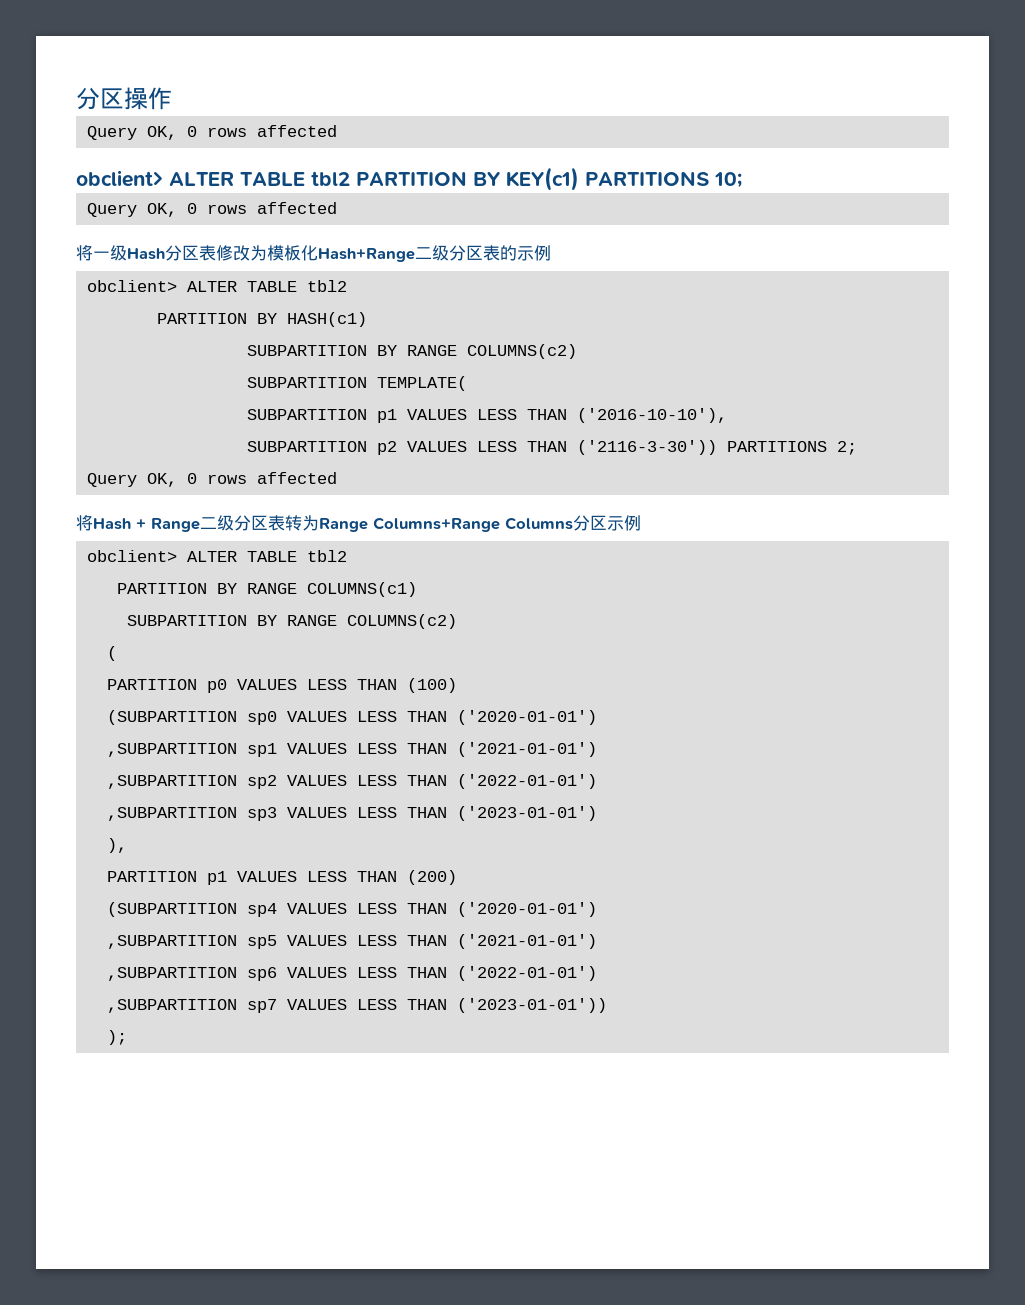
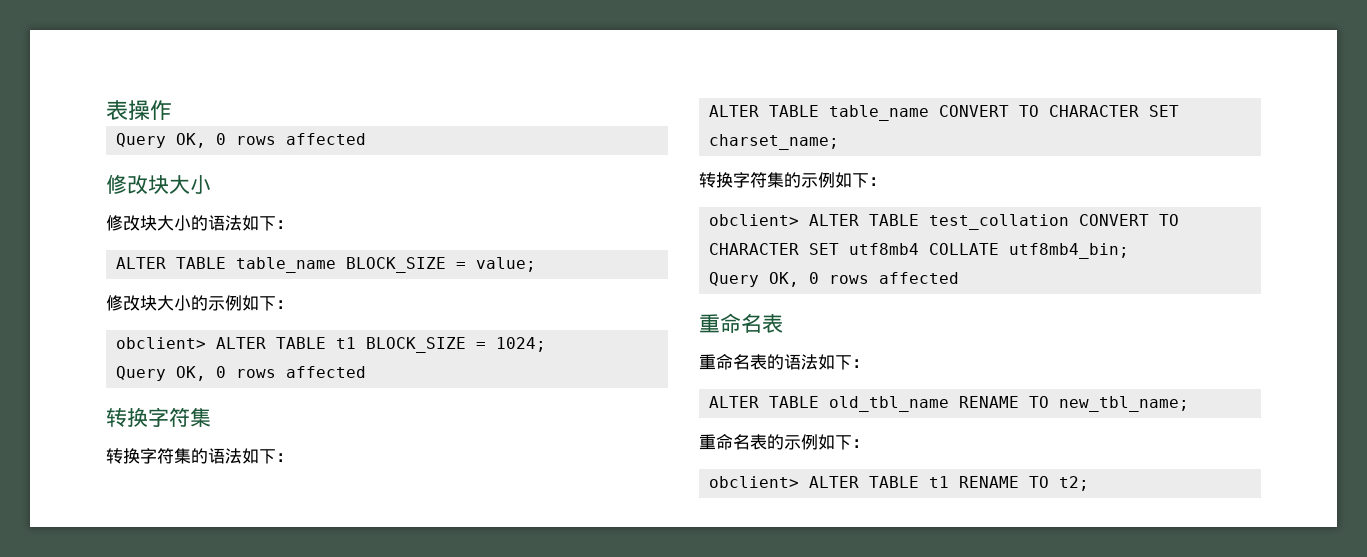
[76,87,124,110] 分区 -> [106,100,128,120] 表
[76,167,742,191] [86,202,337,217] [76,245,551,262] [86,280,347,292] [156,312,367,327] [246,344,577,359] [246,376,467,391] [246,408,727,423] [246,440,857,455] [86,472,337,487] [76,515,641,532] [86,550,347,562] [116,582,417,597] [126,614,457,629] [106,646,117,661] [106,678,457,693] [106,710,597,725] [106,742,597,757] [106,774,597,789] [106,806,597,821] [106,838,127,853] [106,870,457,885] [106,902,597,917] [106,934,597,949] [106,966,597,981] [106,998,607,1013] [106,1030,127,1045] obclient> ALTER TABLE tbl2 PARTITION BY KEY(c1) PARTITIONS 10; // Query OK, 0 rows affected // 将一级Hash分区表修改为模板化Hash+Range二级分区表的示例 // obclient> ALTER TABLE tbl2 // PARTITION BY HASH(c1) // SUBPARTITION BY RANGE COLUMNS(c2) // SUBPARTITION TEMPLATE( // SUBPARTITION p1 VALUES LESS THAN ('2016-10-10'), // SUBPARTITION p2 VALUES LESS THAN ('2116-3-30')) PARTITIONS 2; // Query OK, 0 rows affected // 将Hash + Range二级分区表转为Range Columns+Range Columns分区示例 // obclient> ALTER TABLE tbl2 // PARTITION BY RANGE COLUMNS(c1) // SUBPARTITION BY RANGE COLUMNS(c2) // ( // PARTITION p0 VALUES LESS THAN (100) // (SUBPARTITION sp0 VALUES LESS THAN ('2020-01-01') // ,SUBPARTITION sp1 VALUES LESS THAN ('2021-01-01') // ,SUBPARTITION sp2 VALUES LESS THAN ('2022-01-01') // ,SUBPARTITION sp3 VALUES LESS THAN ('2023-01-01') // ), // PARTITION p1 VALUES LESS THAN (200) // (SUBPARTITION sp4 VALUES LESS THAN ('2020-01-01') // ,SUBPARTITION sp5 VALUES LESS THAN ('2021-01-01') // ,SUBPARTITION sp6 VALUES LESS THAN ('2022-01-01') // ,SUBPARTITION sp7 VALUES LESS THAN ('2023-01-01')) // ); -> [106,174,211,194] [106,215,293,231] [116,257,537,273] [106,295,293,311] [116,337,547,353] [116,366,367,381] [106,407,211,427] [106,448,293,464] [709,105,1180,121] [709,134,840,150] [699,172,886,188] [709,214,1180,230] [709,243,1130,259] [709,272,960,287] [699,313,783,333] [699,354,869,370] [709,396,1190,412] [699,434,869,450] [709,476,1090,491] 修改块大小 // 修改块大小的语法如下： // ALTER TABLE table_name BLOCK_SIZE = value; // 修改块大小的示例如下： // obclient> ALTER TABLE t1 BLOCK_SIZE = 1024; // Query OK, 0 rows affected // 转换字符集 // 转换字符集的语法如下： // ALTER TABLE table_name CONVERT TO CHARACTER SET charset_name; // 转换字符集的示例如下： // obclient> ALTER TABLE test_collation CONVERT TO CHARACTER SET utf8mb4 COLLATE utf8mb4_bin; // Query OK, 0 rows affected // 重命名表 // 重命名表的语法如下： // ALTER TABLE old_tbl_name RENAME TO new_tbl_name; // 重命名表的示例如下： // obclient> ALTER TABLE t1 RENAME TO t2;

